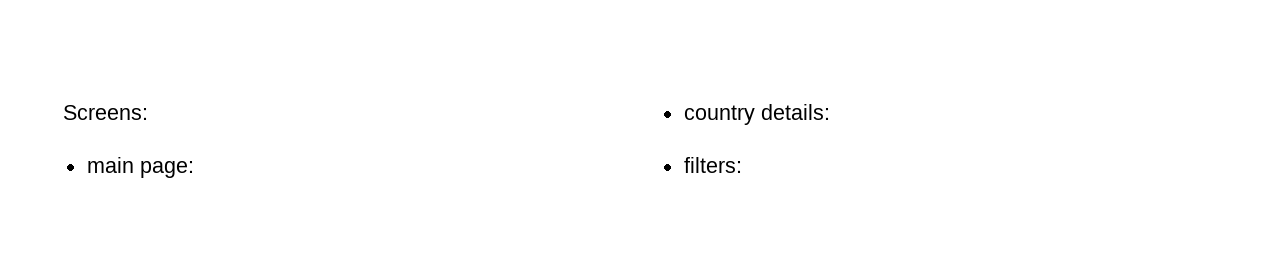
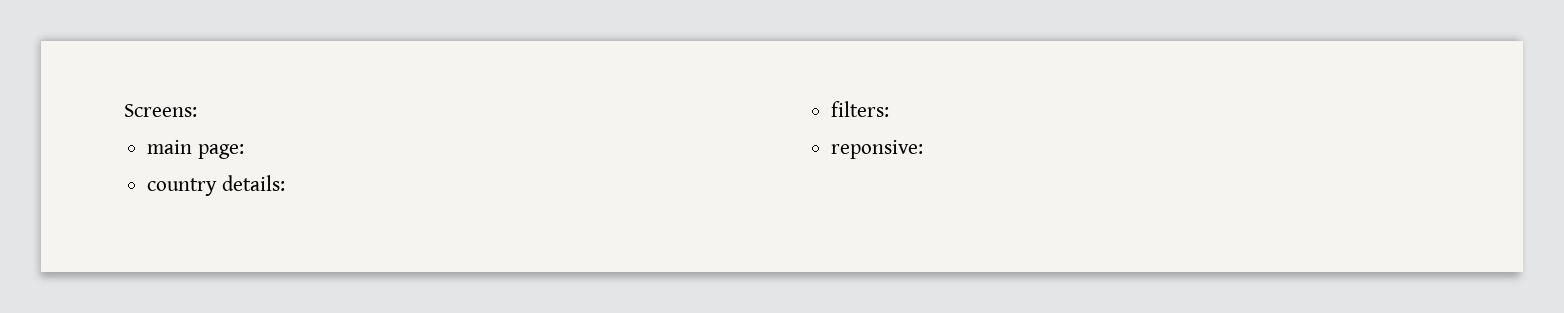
(742, 165) none -> [831,140,924,159] // reponsive:

